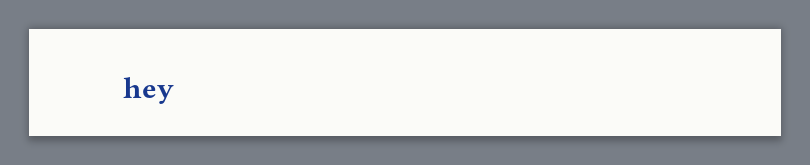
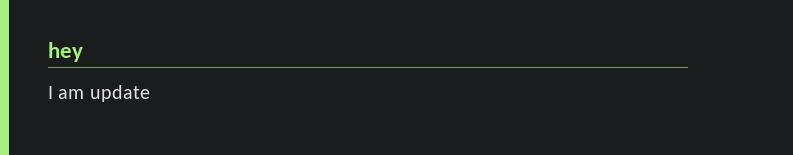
(174, 90) none -> [48,85,150,102] // I am update

